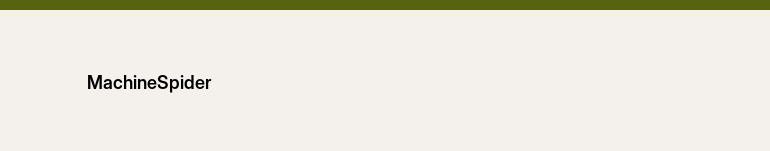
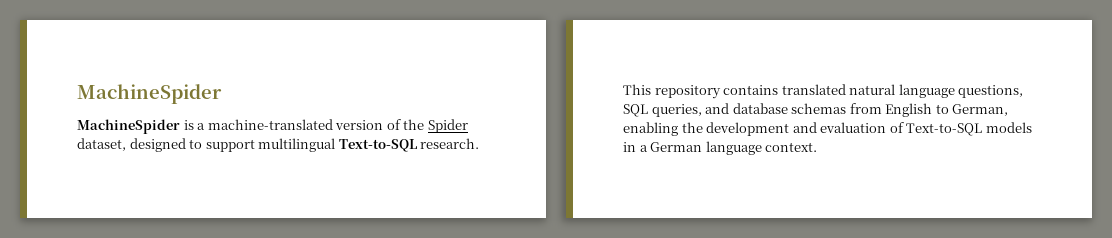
[87,75,212,93] MachineSpider -> [77,84,222,104] [77,119,468,134] [77,138,480,152] [623,84,1024,99] [623,103,1009,117] [623,122,1032,136] [623,141,818,155] MachineSpider // MachineSpider is a machine-translated version of the Spider dataset, designed to support multilingual Text-to-SQL research. This repository contains translated natural language questions, SQL queries, and database schemas from English to German, enabling the development and evaluation of Text-to-SQL models in a German language context.

